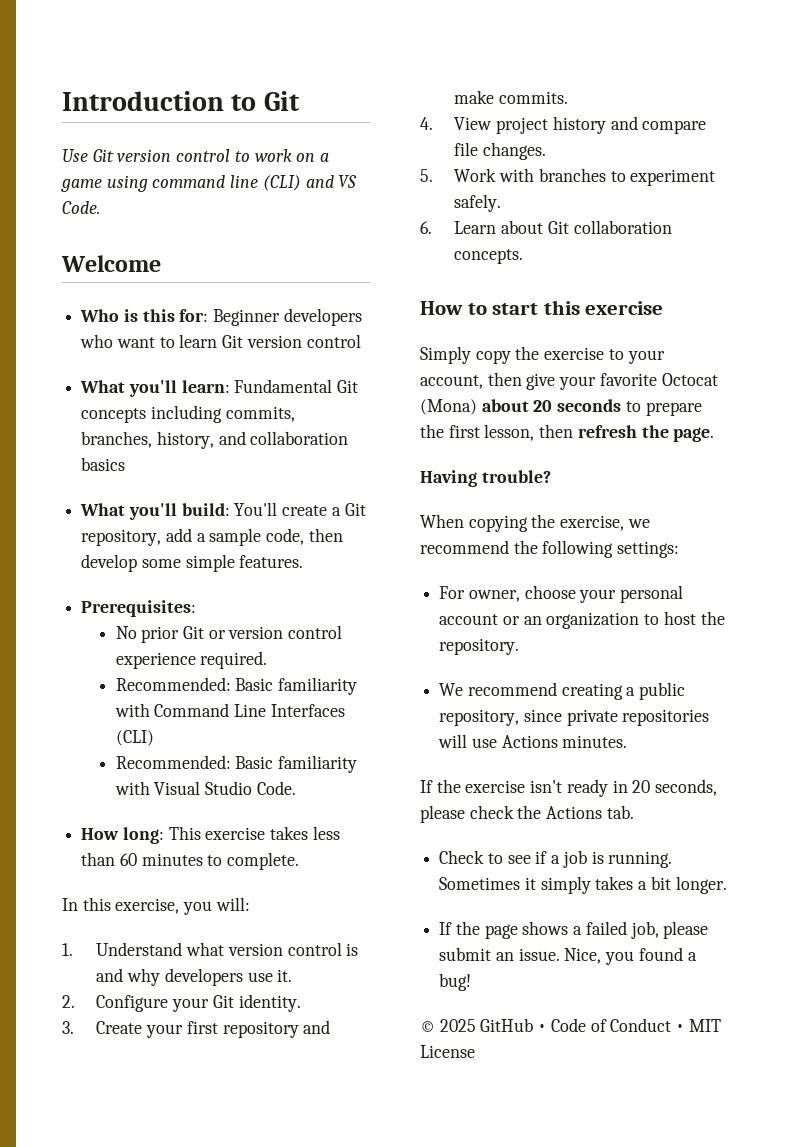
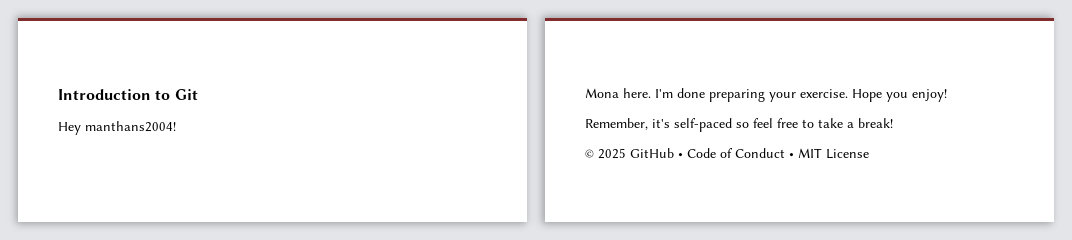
[62,149,330,162] [61,175,358,192] [62,201,100,214] [61,255,161,272] [80,308,362,326] [80,334,361,348] [80,379,359,397] [81,405,295,423] [81,431,349,449] [81,457,126,471] [80,502,366,520] [81,528,343,546] [81,554,304,572] [81,600,197,617] [115,625,343,643] [115,651,268,669] [115,677,358,695] [114,703,345,717] [115,730,154,746] [115,755,358,773] [114,781,296,795] [81,826,340,844] [81,852,300,870] [62,897,250,915] [62,942,359,956] [96,968,293,986] [62,994,301,1012] [62,1020,331,1038] [454,90,569,104] [420,116,707,134] [454,142,547,160] [420,168,716,186] [454,194,502,212] [420,220,672,234] [454,249,524,264] [420,300,664,315] [420,346,665,364] [420,372,718,390] [420,399,702,416] [420,424,715,442] [420,470,551,487] [420,514,650,532] [420,540,680,558] [439,585,684,603] [439,611,725,629] [439,638,520,655] [439,682,686,700] [439,709,710,726] [438,734,628,748] [420,779,718,797] [420,805,634,823] [439,850,673,868] [439,876,727,894] [439,921,709,939] [439,947,697,965] [439,973,472,991] Use Git version control to work on a game using command line (CLI) and VS Code. // Welcome // Who is this for: Beginner developers who want to learn Git version control // What you'll learn: Fundamental Git concepts including commits, branches, history, and collaboration basics // What you'll build: You'll create a Git repository, add a sample code, then develop some simple features. // Prerequisites: // No prior Git or version control experience required. // Recommended: Basic familiarity with Command Line Interfaces (CLI) // Recommended: Basic familiarity with Visual Studio Code. // How long: This exercise takes less than 60 minutes to complete. // In this exercise, you will: // 1. Understand what version control is and why developers use it. // 2. Configure your Git identity. // 3. Create your first repository and make commits. // 4. View project history and compare file changes. // 5. Work with branches to experiment safely. // 6. Learn about Git collaboration concepts. // How to start this exercise // Simply copy the exercise to your account, then give your favorite Octocat (Mona) about 20 seconds to prepare the first lesson, then refresh the page. // Having trouble? // When copying the exercise, we recommend the following settings: // For owner, choose your personal account or an organization to host the repository. // We recommend creating a public repository, since private repositories will use Actions minutes. // If the exercise isn't ready in 20 seconds, please check the Actions tab. // Check to see if a job is running. Sometimes it simply takes a bit longer. // If the page shows a failed job, please submit an issue. Nice, you found a bug! -> [58,121,176,135] [585,88,947,102] [585,118,893,132] Hey manthans2004! // Mona here. I'm done preparing your exercise. Hope you enjoy! // Remember, it's self-paced so feel free to take a break!

